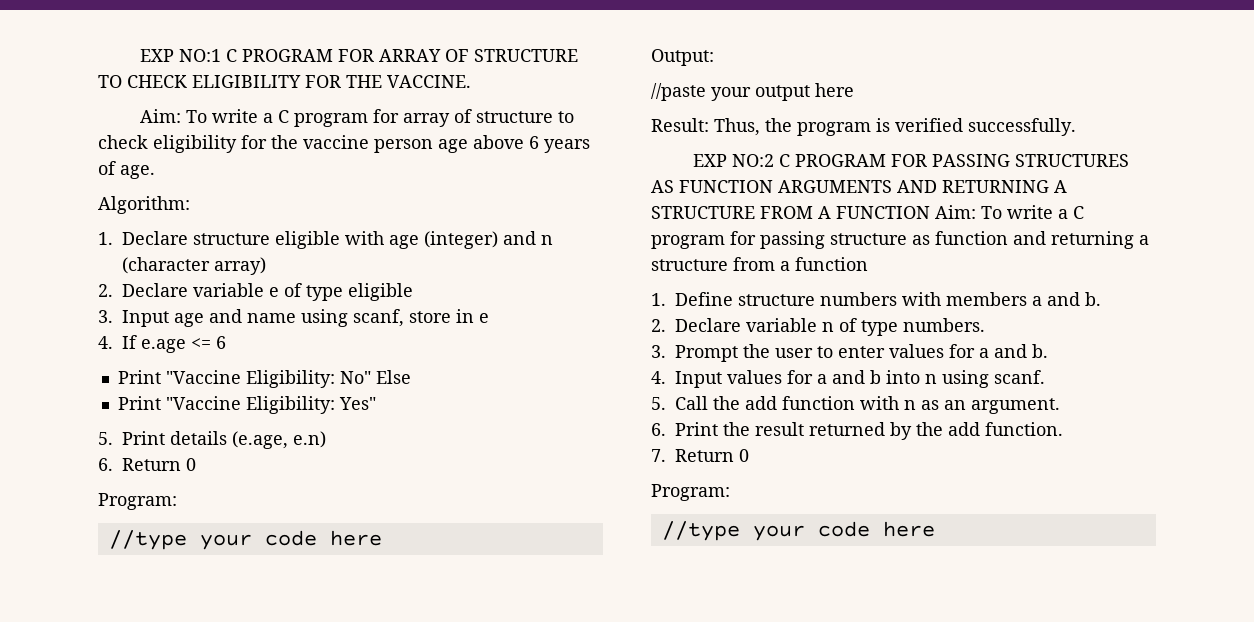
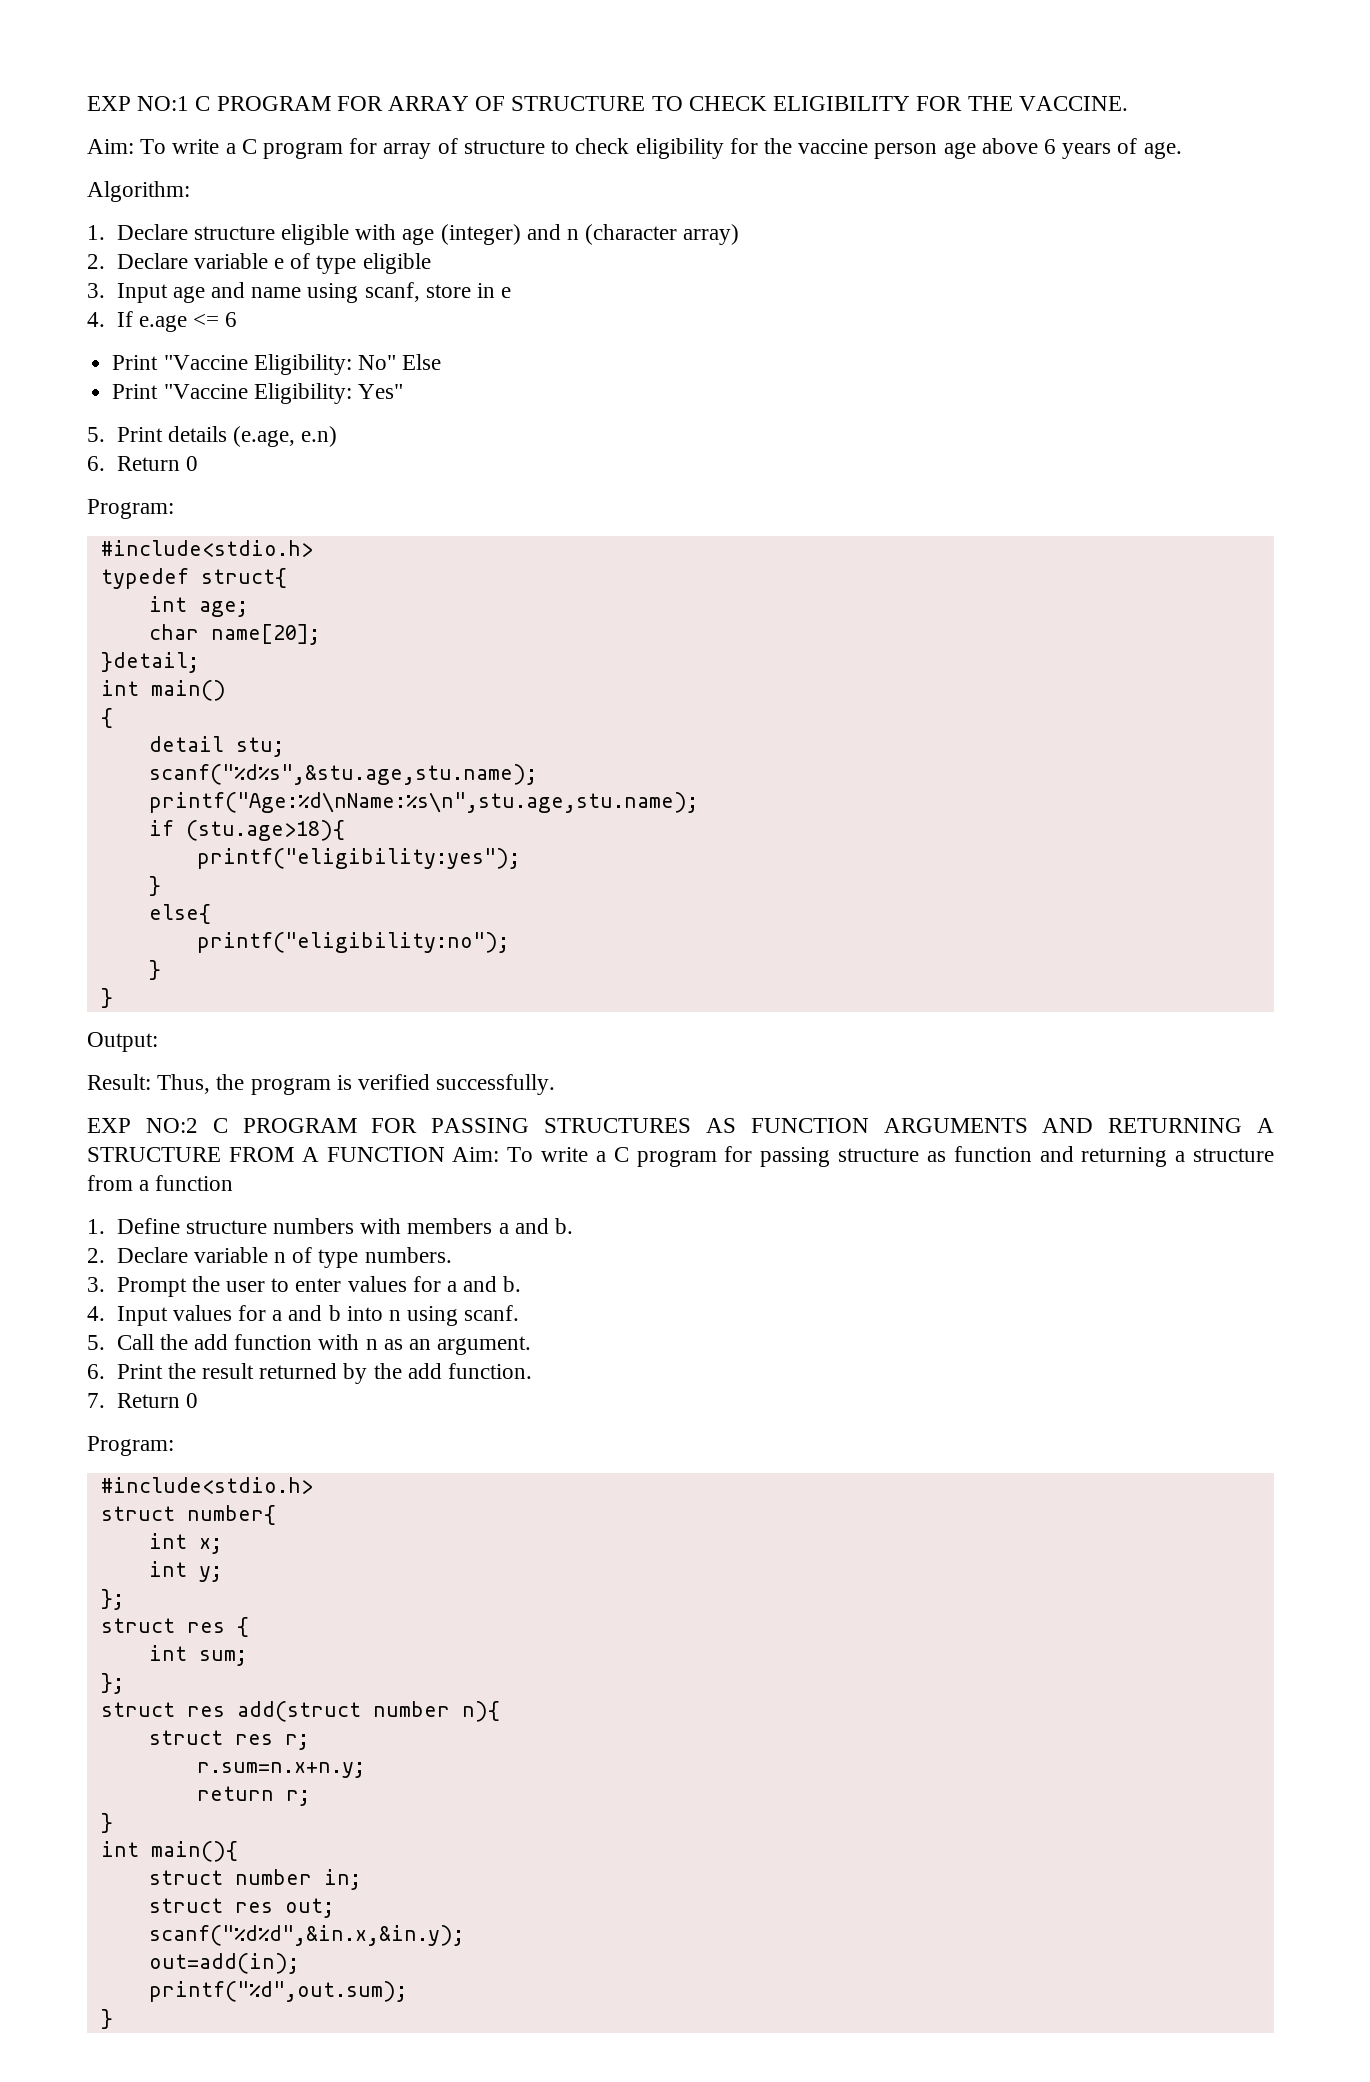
[108,530,382,550] [651,49,714,66] [651,83,854,101] //type your code here // Output: // //paste your output here -> [100,540,313,557] [100,568,287,589] [148,596,248,617] [148,624,320,645] [100,652,199,673] [100,680,226,701] [100,708,113,728] [148,736,284,757] [148,764,537,785] [148,792,698,813] [148,820,345,841] [196,848,520,869] [148,876,161,896] [148,904,211,924] [196,932,509,953] [148,960,161,980] [100,988,113,1008] [87,1032,158,1052] #include<stdio.h> // typedef struct{ // int age; // char name[20]; // }detail; // int main() // { // detail stu; // scanf("%d%s",&stu.age,stu.name); // printf("Age:%d\nName:%s\n",stu.age,stu.name); // if (stu.age>18){ // printf("eligibility:yes"); // } // else{ // printf("eligibility:no"); // } // } // Output:
[661,521,935,541] //type your code here -> [100,1477,313,1494] [100,1505,276,1525] [148,1533,222,1554] [148,1561,222,1582] [100,1589,124,1610] [100,1617,249,1637] [148,1645,247,1666] [100,1673,124,1694] [100,1701,500,1722] [148,1730,309,1750] [196,1762,365,1778] [196,1786,310,1806] [100,1813,113,1833] [100,1841,238,1862] [148,1869,361,1890] [148,1898,334,1918] [148,1925,464,1946] [148,1953,299,1974] [148,1981,407,2002] [100,2009,113,2029] #include<stdio.h> // struct number{ // int x; // int y; // }; // struct res { // int sum; // }; // struct res add(struct number n){ // struct res r; // r.sum=n.x+n.y; // return r; // } // int main(){ // struct number in; // struct res out; // scanf("%d%d",&in.x,&in.y); // out=add(in); // printf("%d",out.sum); // }

